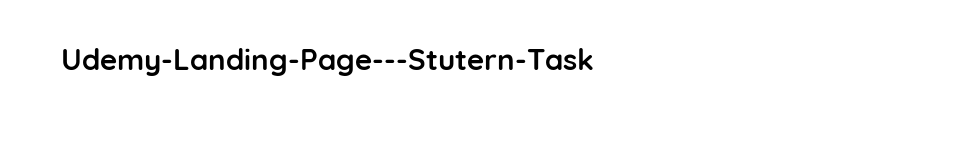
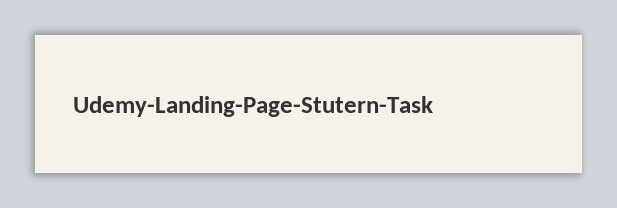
[61,48,594,76] Udemy-Landing-Page---Stutern-Task -> [73,96,433,117] Udemy-Landing-Page-Stutern-Task

